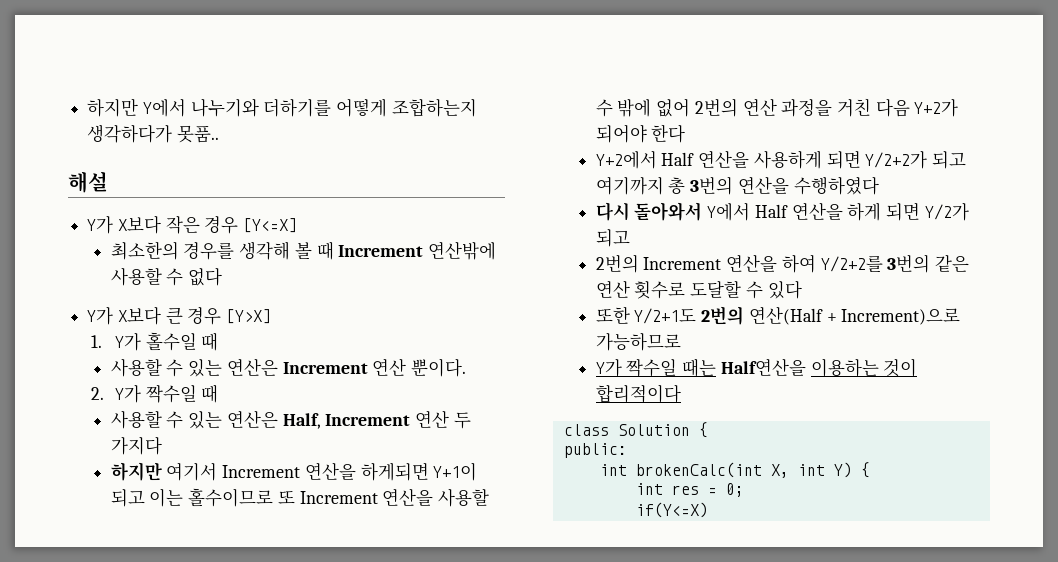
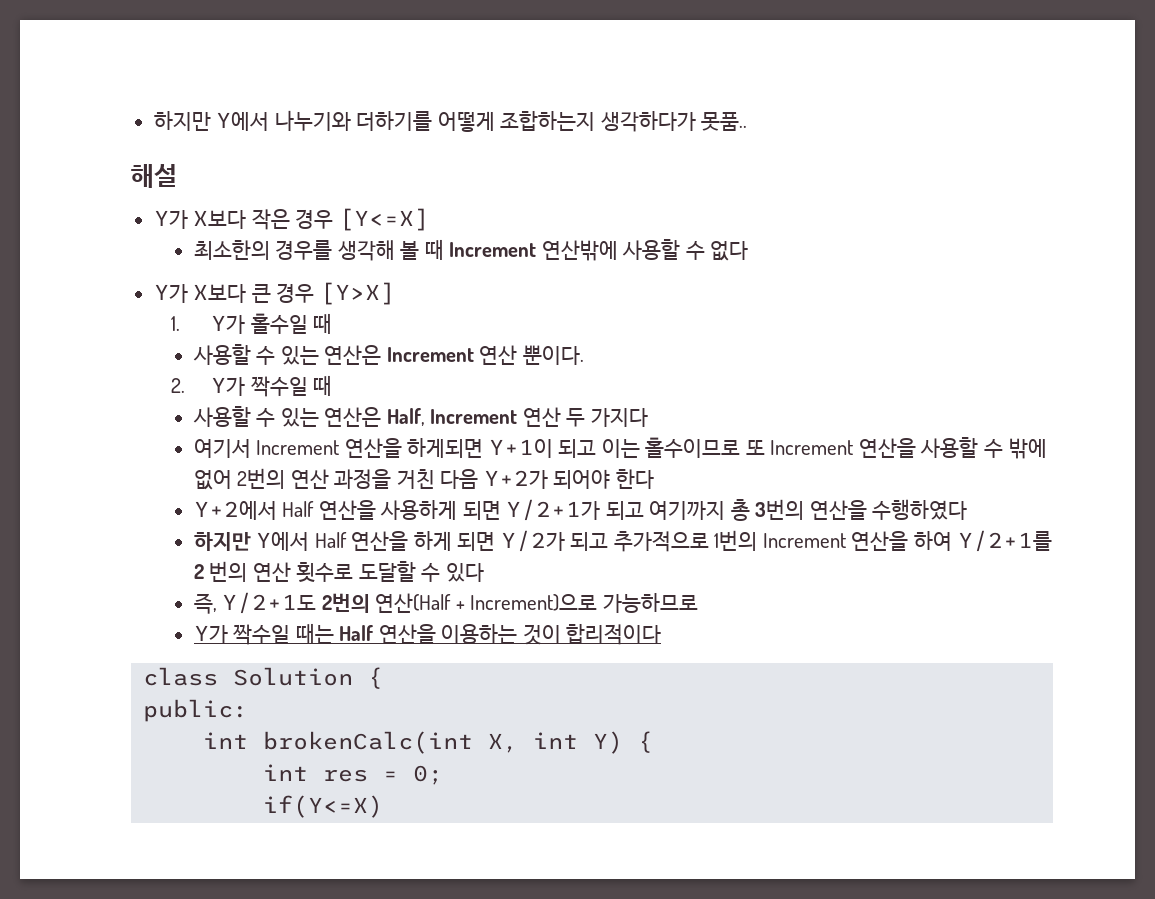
[110,462,162,481] 하지만 -> (648, 417) none
[865,151,928,169] Y/2+2가 -> [506,499,601,521] Y/2+1가
[595,202,703,221] 다시 돌아와서 -> [193,532,251,551] 하지만
[595,254,639,273] // 2번의 -> [613,530,758,552] 추가적으로 1번의
[820,254,969,273] Y/2+2를 3번의 같은 -> [957,530,1052,552] [193,561,248,582] Y/2+1를 2 번의
[595,306,630,324] 또한 -> [193,593,217,614] 즉,
[720,358,806,376] Half연산을 -> [339,624,436,644] Half 연산을

